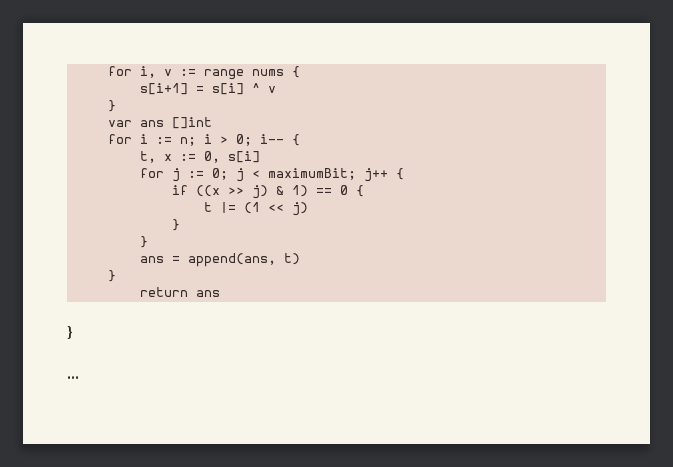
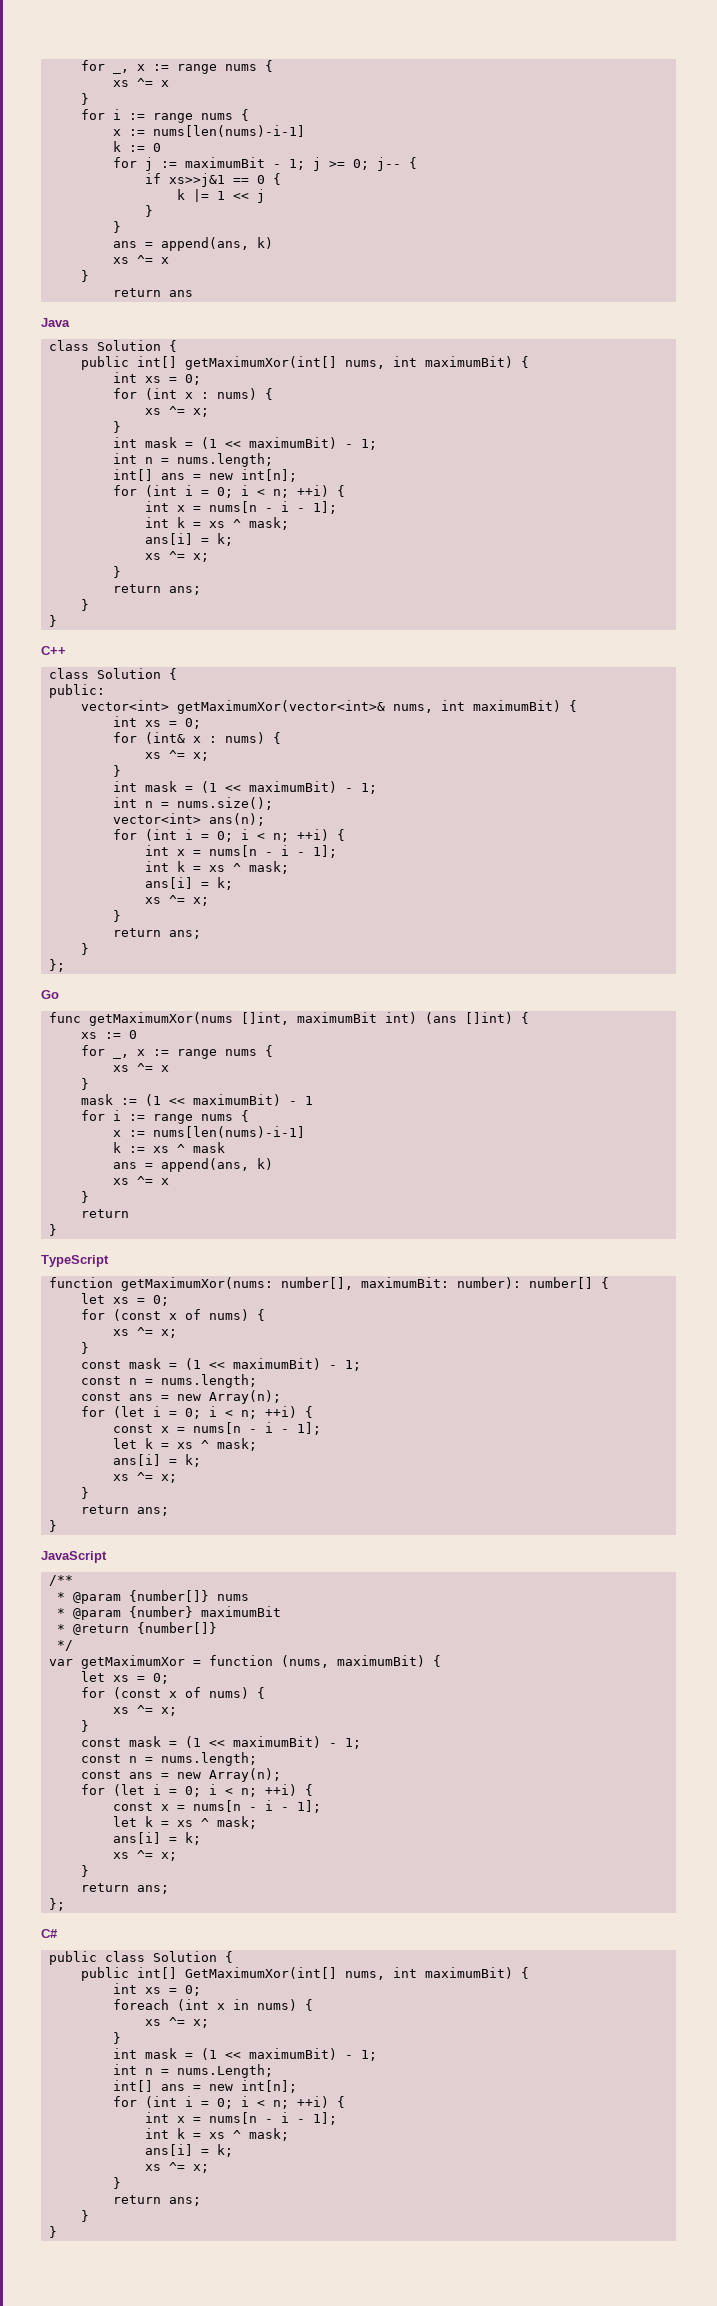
[107,66,300,80] [139,83,276,95] [107,100,116,112] [107,117,212,129] [107,134,300,146] [139,151,260,163] for i, v := range nums { // s[i+1] = s[i] ^ v // } // var ans []int // for i := n; i > 0; i-- { // t, x := 0, s[i] -> [80,60,273,74] [112,78,169,87] [80,93,89,105] [80,109,249,123] [112,125,305,137] [112,141,161,152] for _, x := range nums { // xs ^= x // } // for i := range nums { // x := nums[len(nums)-i-1] // k := 0
[211,168,404,182] [171,185,364,199] [203,202,308,216] 0; j < maximumBit; j++ { // if ((x >> j) & 1) == 0 { // t |= (1 << j) -> [184,157,417,171] [144,173,281,187] [176,189,265,203] maximumBit - 1; j >= 0; j-- { // if xs>>j&1 == 0 { // k |= 1 << j
[283,253,300,265] t) -> [256,237,273,249] [112,255,169,264] k) // xs ^= x
[67,326,73,339] [67,376,79,379] } // ... -> [41,318,70,327] [48,340,177,352] [80,356,529,370] [112,372,201,385] [112,388,273,400] [144,406,209,417] [112,421,121,433] [112,437,377,450] [112,453,273,467] [112,469,297,482] [112,485,345,498] [144,501,337,514] [144,517,289,530] [144,533,233,546] [144,551,209,562] [112,566,121,578] [112,584,201,595] [80,599,89,611] [48,615,57,627] [41,646,66,655] [48,668,177,680] [48,684,105,698] [80,700,577,714] [112,716,201,729] [112,732,281,744] [144,750,209,761] [112,765,121,777] [112,781,377,794] [112,797,273,810] [112,813,265,826] [112,829,345,842] [144,845,337,858] [144,861,289,874] [144,877,233,890] [144,895,209,906] [112,910,121,922] [112,928,201,939] [80,943,89,955] [48,959,65,972] [41,990,59,999] [48,1012,529,1026] [80,1030,137,1039] [80,1045,273,1059] [112,1063,169,1072] [80,1078,89,1090] [80,1094,313,1106] [80,1110,249,1124] [112,1126,305,1138] [112,1142,225,1153] [112,1158,273,1172] [112,1176,169,1185] [80,1191,89,1203] [80,1209,129,1218] [48,1224,57,1236] [41,1255,109,1267] [48,1277,609,1291] [80,1293,169,1306] [80,1309,265,1321] [112,1327,177,1338] [80,1342,89,1354] [80,1358,361,1371] [80,1374,257,1388] [80,1390,281,1404] [80,1406,313,1419] [112,1422,321,1435] [112,1438,257,1451] [112,1454,201,1467] [112,1472,177,1483] [80,1487,89,1499] [80,1505,169,1516] [48,1520,57,1532] [41,1551,107,1563] [48,1575,73,1586] [56,1590,249,1604] [56,1606,281,1620] [56,1622,217,1635] [56,1640,73,1651] [48,1655,441,1669] [80,1671,169,1684] [80,1687,265,1699] [112,1705,177,1716] [80,1720,89,1732] [80,1736,361,1749] [80,1752,257,1766] [80,1768,281,1782] [80,1784,313,1797] [112,1800,321,1813] [112,1816,257,1829] [112,1832,201,1845] [112,1850,177,1861] [80,1865,89,1877] [80,1883,169,1894] [48,1898,65,1911] [41,1929,58,1938] [48,1951,233,1965] [80,1967,529,1981] [112,1983,201,1996] [112,1999,313,2011] [144,2017,209,2028] [112,2032,121,2044] [112,2048,377,2061] [112,2064,273,2078] [112,2080,297,2093] [112,2096,345,2109] [144,2112,337,2125] [144,2128,289,2141] [144,2144,233,2157] [144,2162,209,2173] [112,2177,121,2189] [112,2195,201,2206] [80,2210,89,2222] [48,2226,57,2238] Java // class Solution { // public int[] getMaximumXor(int[] nums, int maximumBit) { // int xs = 0; // for (int x : nums) { // xs ^= x; // } // int mask = (1 << maximumBit) - 1; // int n = nums.length; // int[] ans = new int[n]; // for (int i = 0; i < n; ++i) { // int x = nums[n - i - 1]; // int k = xs ^ mask; // ans[i] = k; // xs ^= x; // } // return ans; // } // } // C++ // class Solution { // public: // vector<int> getMaximumXor(vector<int>& nums, int maximumBit) { // int xs = 0; // for (int& x : nums) { // xs ^= x; // } // int mask = (1 << maximumBit) - 1; // int n = nums.size(); // vector<int> ans(n); // for (int i = 0; i < n; ++i) { // int x = nums[n - i - 1]; // int k = xs ^ mask; // ans[i] = k; // xs ^= x; // } // return ans; // } // }; // Go // func getMaximumXor(nums []int, maximumBit int) (ans []int) { // xs := 0 // for _, x := range nums { // xs ^= x // } // mask := (1 << maximumBit) - 1 // for i := range nums { // x := nums[len(nums)-i-1] // k := xs ^ mask // ans = append(ans, k) // xs ^= x // } // return // } // TypeScript // function getMaximumXor(nums: number[], maximumBit: number): number[] { // let xs = 0; // for (const x of nums) { // xs ^= x; // } // const mask = (1 << maximumBit) - 1; // const n = nums.length; // const ans = new Array(n); // for (let i = 0; i < n; ++i) { // const x = nums[n - i - 1]; // let k = xs ^ mask; // ans[i] = k; // xs ^= x; // } // return ans; // } // JavaScript // /** // * @param {number[]} nums // * @param {number} maximumBit // * @return {number[]} // */ // var getMaximumXor = function (nums, maximumBit) { // let xs = 0; // for (const x of nums) { // xs ^= x; // } // const mask = (1 << maximumBit) - 1; // const n = nums.length; // const ans = new Array(n); // for (let i = 0; i < n; ++i) { // const x = nums[n - i - 1]; // let k = xs ^ mask; // ans[i] = k; // xs ^= x; // } // return ans; // }; // C# // public class Solution { // public int[] GetMaximumXor(int[] nums, int maximumBit) { // int xs = 0; // foreach (int x in nums) { // xs ^= x; // } // int mask = (1 << maximumBit) - 1; // int n = nums.Length; // int[] ans = new int[n]; // for (int i = 0; i < n; ++i) { // int x = nums[n - i - 1]; // int k = xs ^ mask; // ans[i] = k; // xs ^= x; // } // return ans; // } // }

